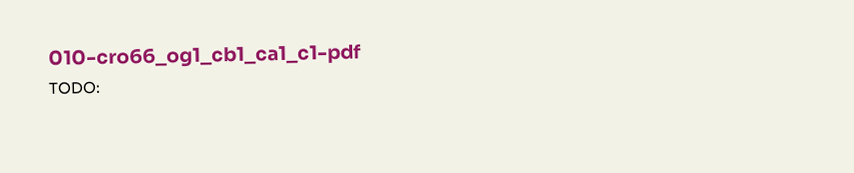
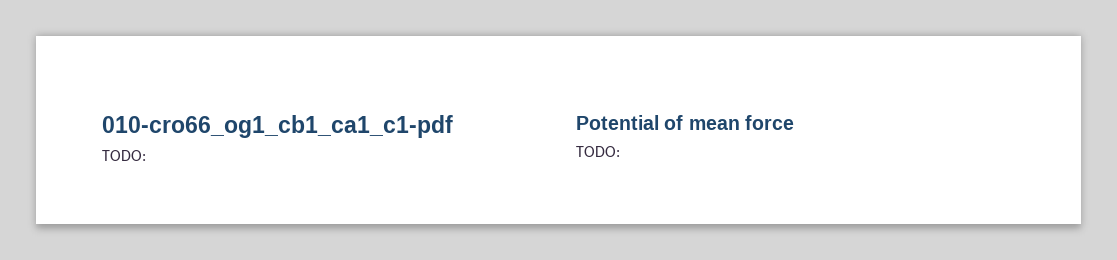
(101, 87) none -> [576,115,794,130] [576,146,620,157] // Potential of mean force // TODO:

